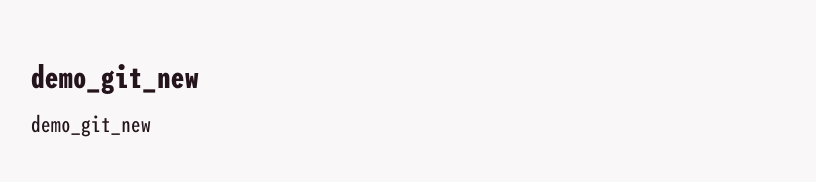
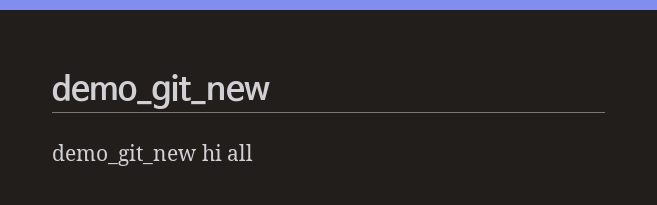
(151, 125) none -> [201,144,254,161] hi all

